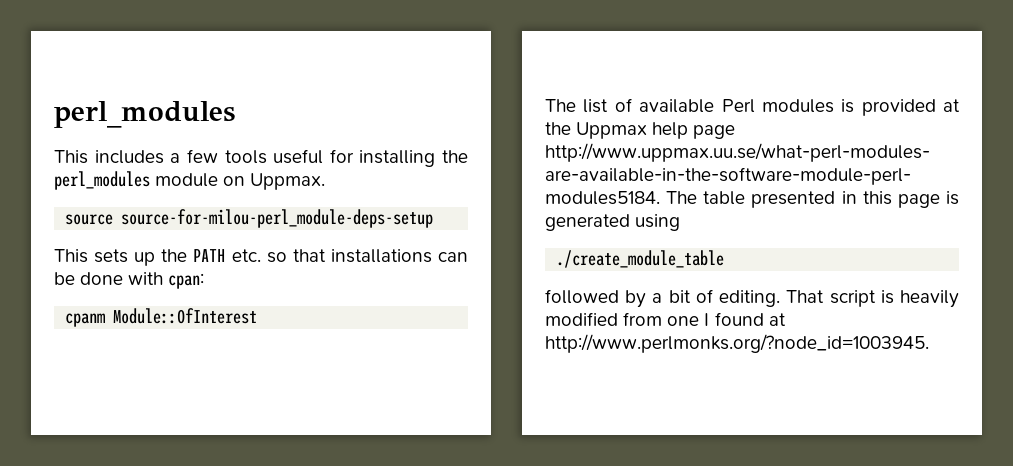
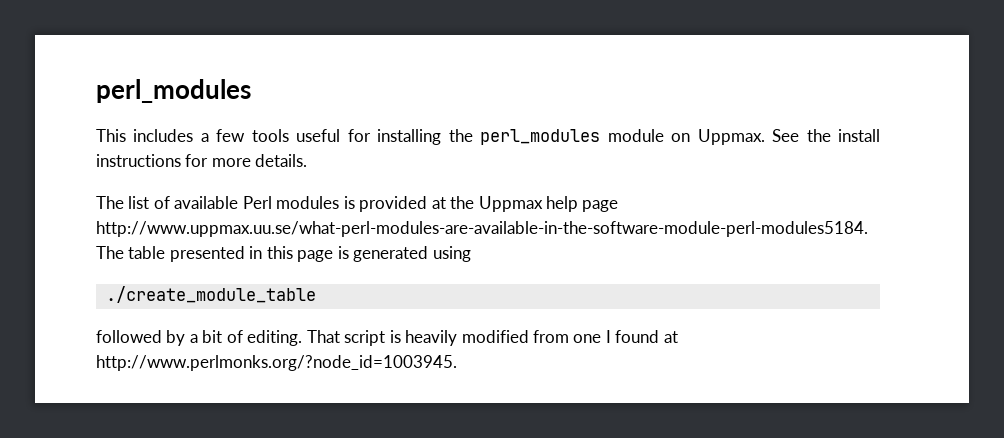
[65,209,434,228] [54,249,468,266] [54,272,205,289] [65,308,258,327] // source source-for-milou-perl_module-deps-setup // This sets up the PATH etc. so that installations can be done with cpan: // cpanm Module::OfInterest -> [772,129,881,142] [96,154,308,167] See the install instructions for more details.

